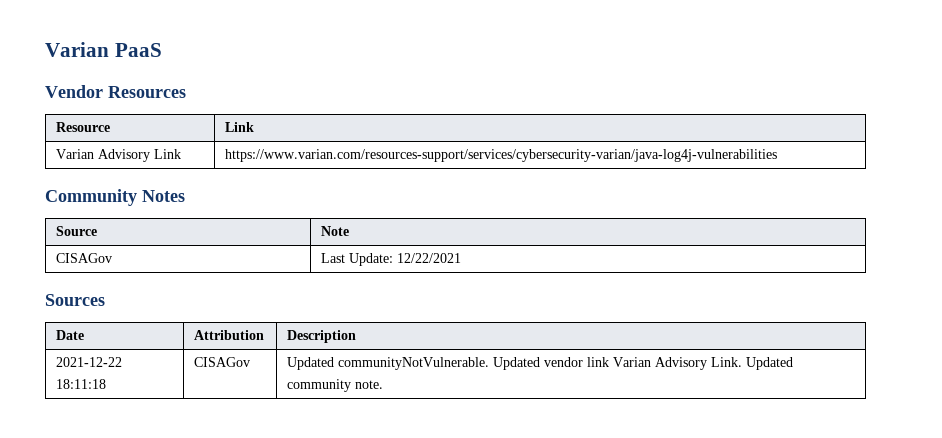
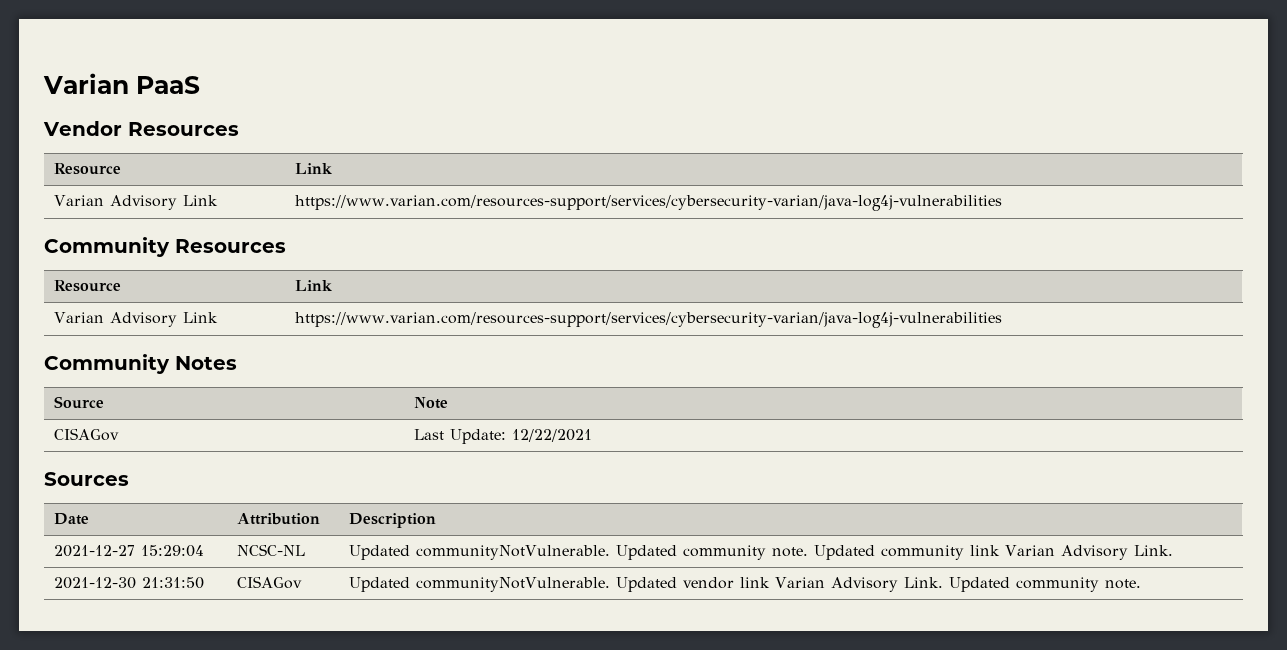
(778, 155) none -> [44,237,286,257] [54,280,122,292] [295,280,333,291] [54,312,219,327] [295,312,1003,328] // Community Resources // Resource | Link // Varian Advisory Link | https://www.varian.com/resources-support/services/cybersecurity-varian/java-log4j-vulnerabilities
[56,357,123,367] [56,379,107,389] 2021-12-22 18:11:18 -> [54,545,205,557] [237,544,306,556] [349,545,1174,560] [54,577,205,589] 2021-12-27 15:29:04 | NCSC-NL | Updated communityNotVulnerable. Updated community note. Updated community link Varian Advisory Link. // 2021-12-30 21:31:50

